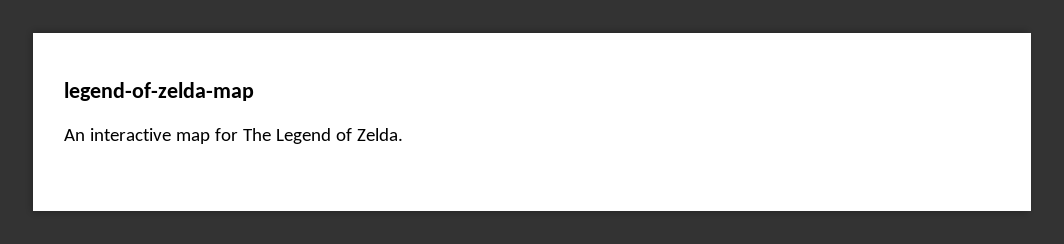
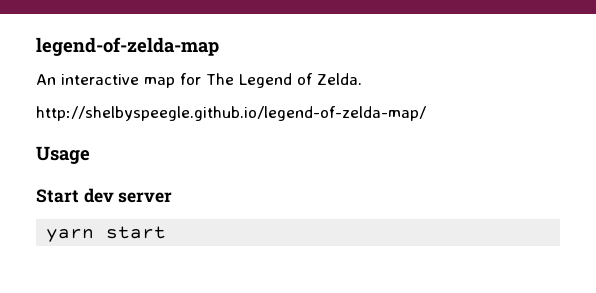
(403, 134) none -> [36,106,426,121] [36,146,90,164] [36,188,173,203] [46,226,167,242] // http://shelbyspeegle.github.io/legend-of-zelda-map/ // Usage // Start dev server // yarn start

